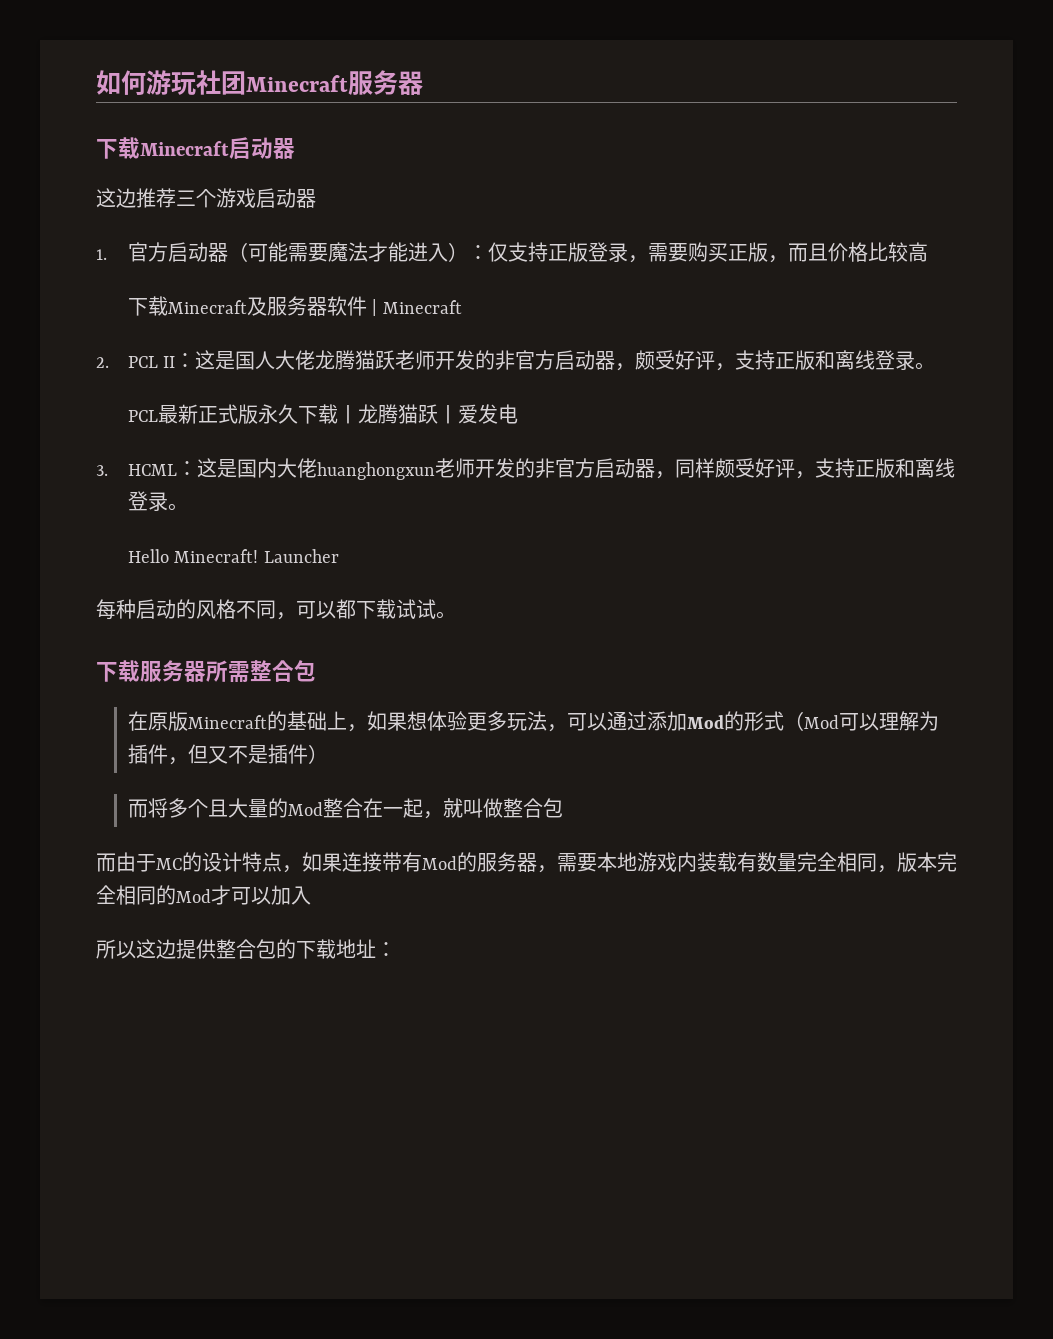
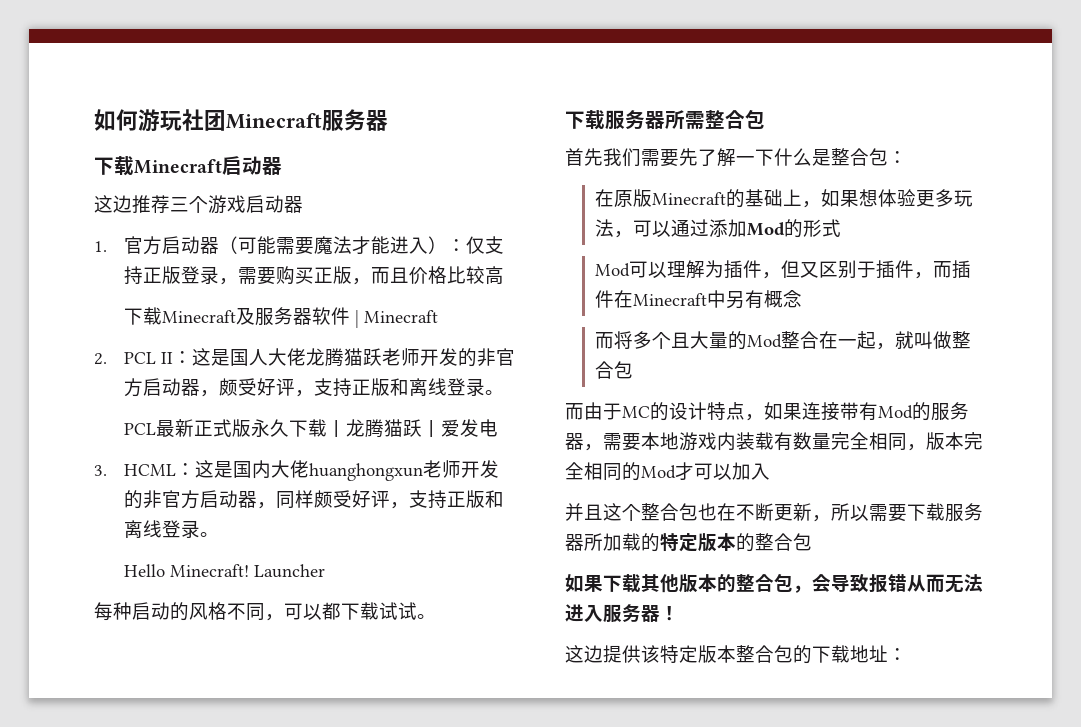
(316, 671) none -> [565,148,907,167] // 首先我们需要先了解一下什么是整合包：
[784,711,805,731] （ -> (842, 228) //
[228,744,329,764] 不是插件） -> [819,260,972,279] [595,290,803,309] 区别于插件，而插件在Minecraft中另有概念
[96,939,216,959] 所以这边提供 -> [565,503,983,522] [565,533,812,552] [565,573,983,593] [565,604,679,623] [565,645,736,663] 并且这个整合包也在不断更新，所以需要下载服务器所加载的特定版本的整合包 // 如果下载其他版本的整合包，会导致报错从而无法进入服务器！ // 这边提供该特定版本

